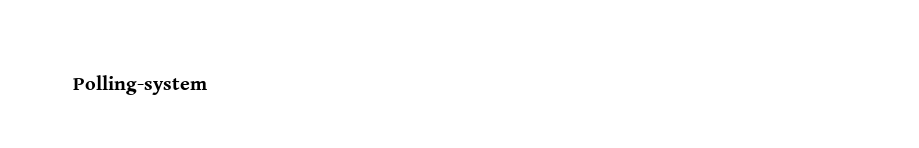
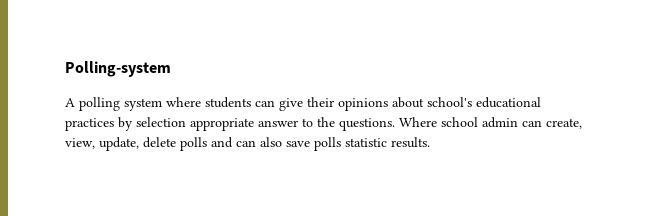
(207, 85) none -> [65,97,541,111] [65,117,582,131] [65,137,430,151] // A polling system where students can give their opinions about school's educational practices by selection appropriate answer to the questions. Where school admin can create, view, update, delete polls and can also save polls statistic results.

